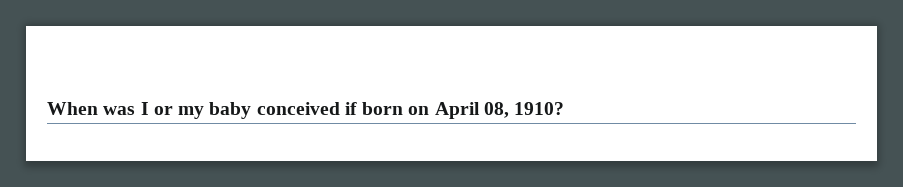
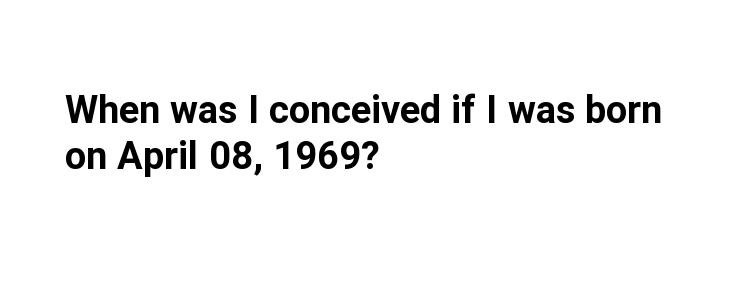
[153,102,357,119] or my baby conceived if -> [268,93,575,123] conceived if I was
[514,102,565,115] 1910? -> [272,141,380,169] 1969?

